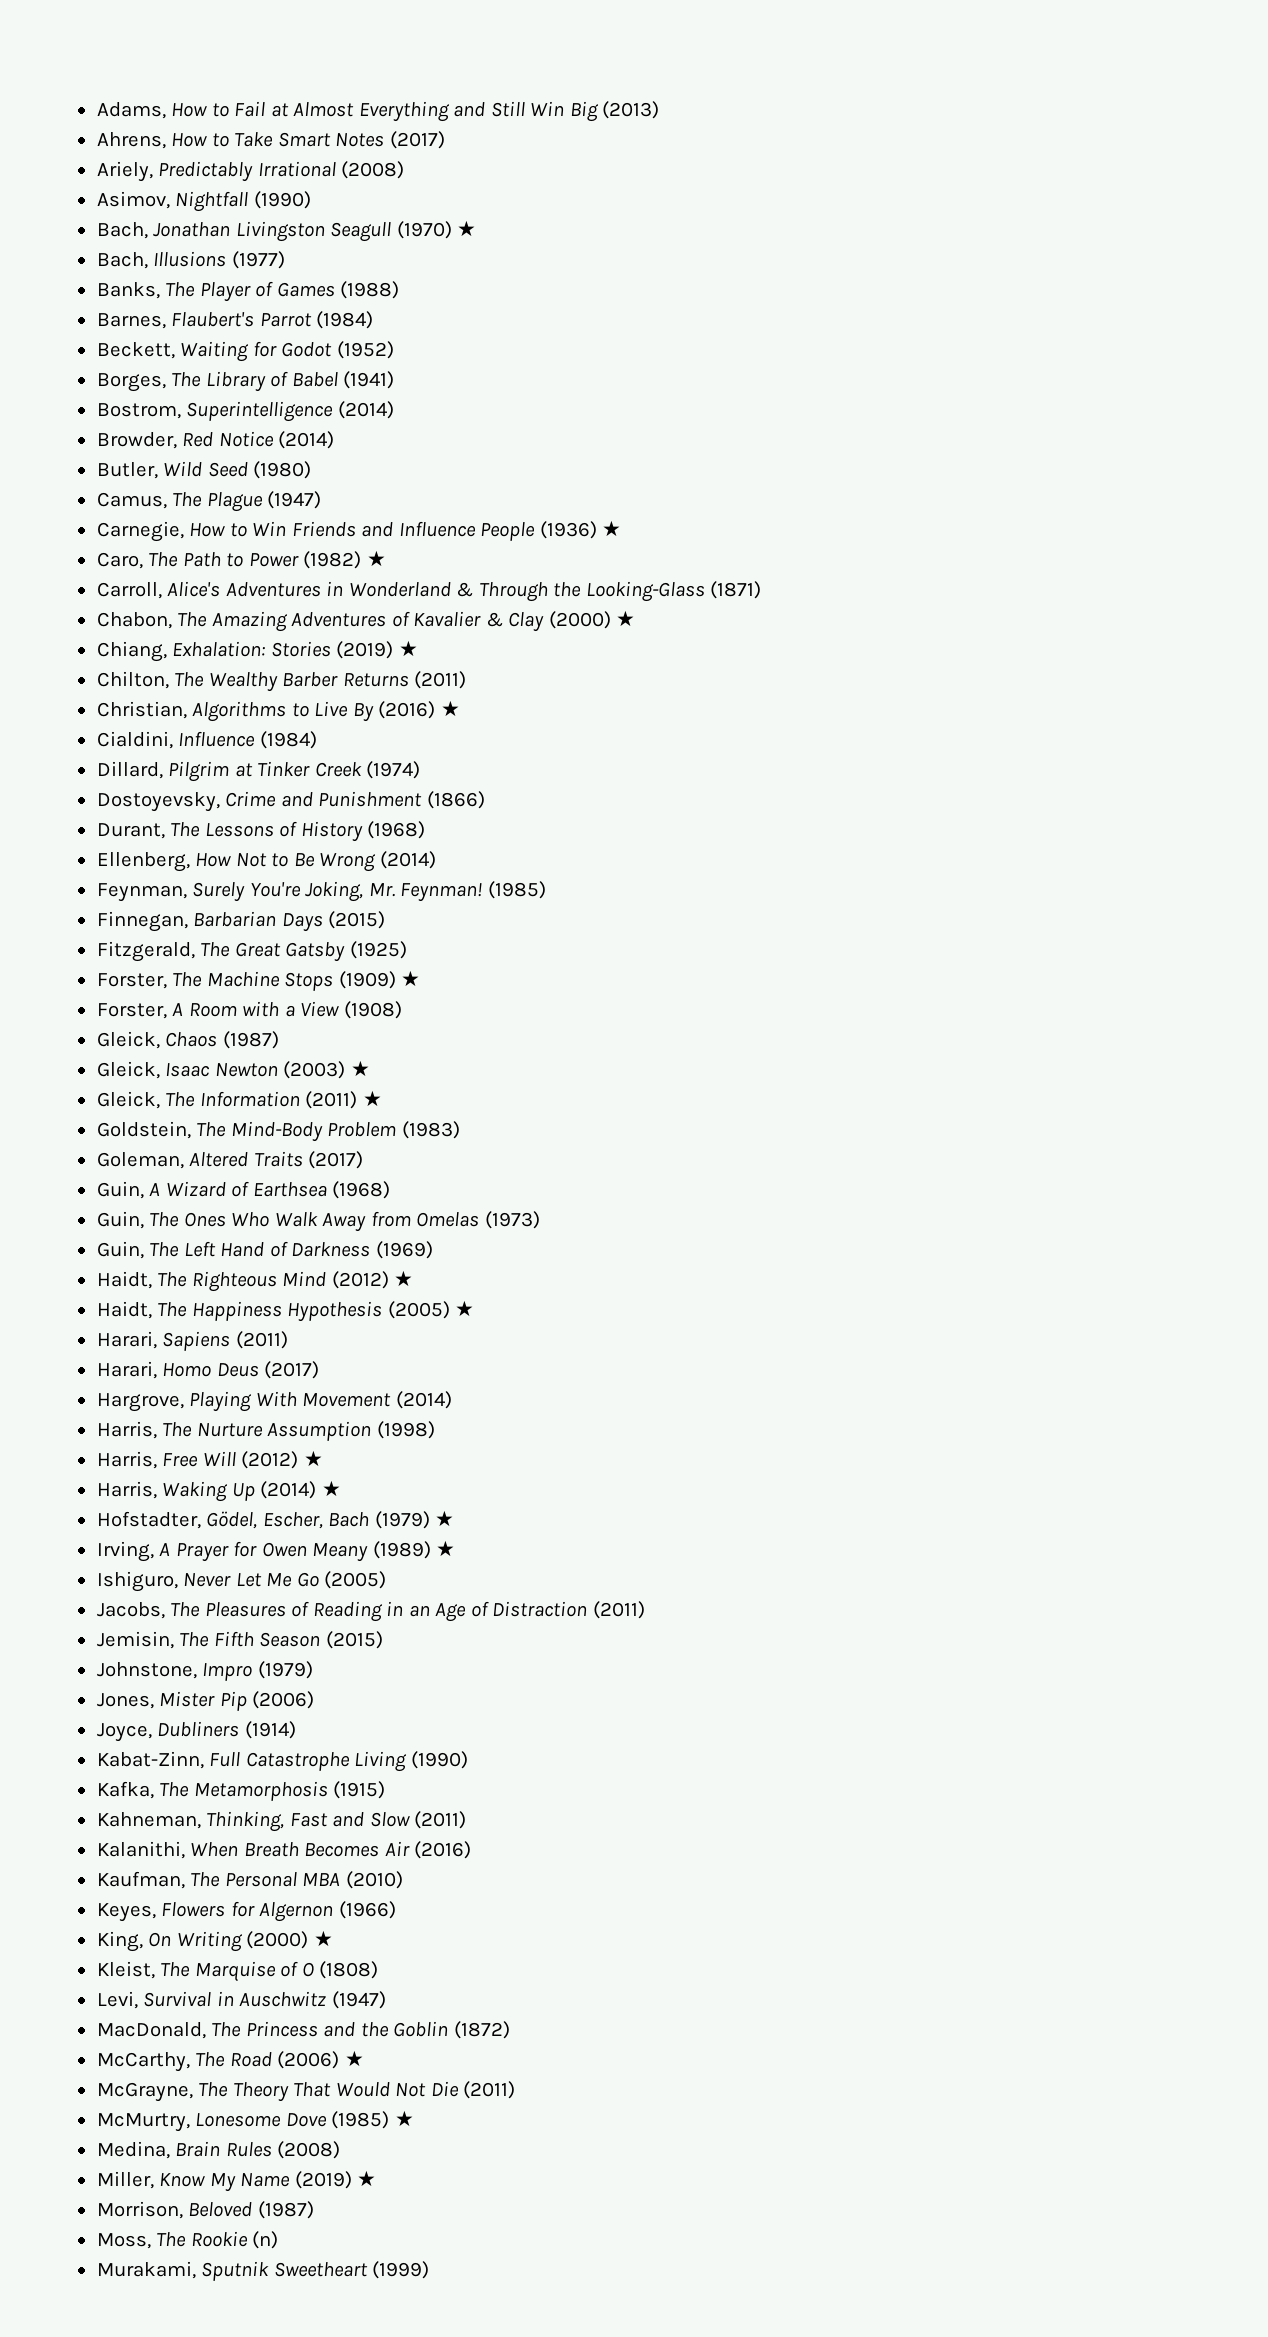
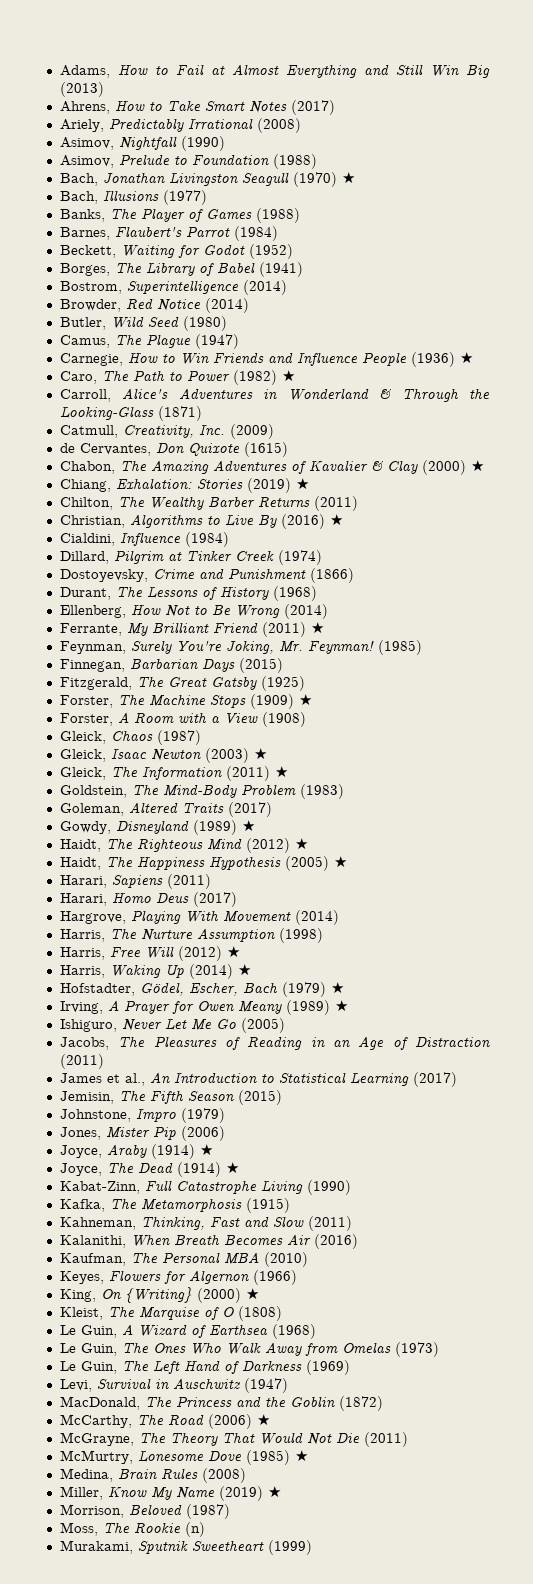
(311, 200) none -> [59,154,317,169] // Asimov, Prelude to Foundation (1988)
(762, 590) none -> [59,424,274,439] [59,442,288,457] // Catmull, Creativity, Inc. (2009) // de Cervantes, Don Quixote (1615)
(436, 860) none -> [59,622,324,637] // Ferrante, My Brilliant Friend (2011) ★
[96,1181,391,1199] [96,1211,540,1232] [96,1241,433,1259] Guin, A Wizard of Earthsea (1968) // Guin, The Ones Who Walk Away from Omelas (1973) // Guin, The Left Hand of Darkness (1969) -> [59,820,255,835] Gowdy, Disneyland (1989) ★
(645, 1610) none -> [59,1072,457,1087] // James et al., An Introduction to Statistical Learning (2017)
[157,1721,296,1739] Dubliners (1914) -> [106,1144,213,1159] [59,1162,239,1177] Araby (1914) ★ // Joyce, The Dead (1914) ★
[176,1931,243,1952] Writing -> [124,1287,192,1303] {Writing}
(379, 1970) none -> [59,1324,316,1339] [59,1342,439,1357] [59,1360,350,1375] // Le Guin, A Wizard of Earthsea (1968) // Le Guin, The Ones Who Walk Away from Omelas (1973) // Le Guin, The Left Hand of Darkness (1969)

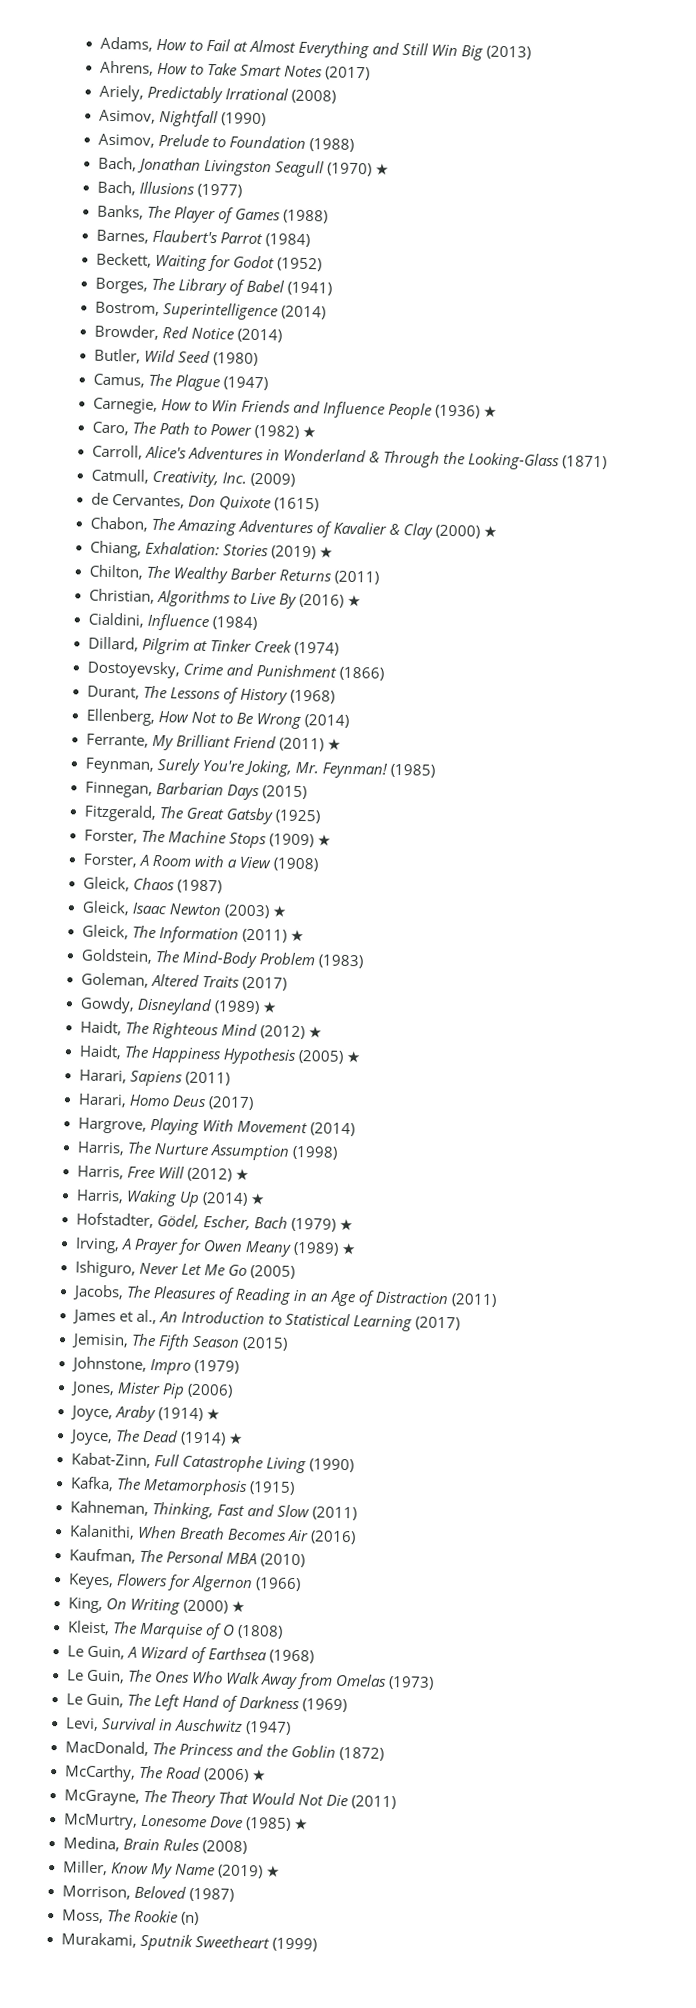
[124,1287,192,1303] {Writing} -> [129,1598,181,1615] Writing

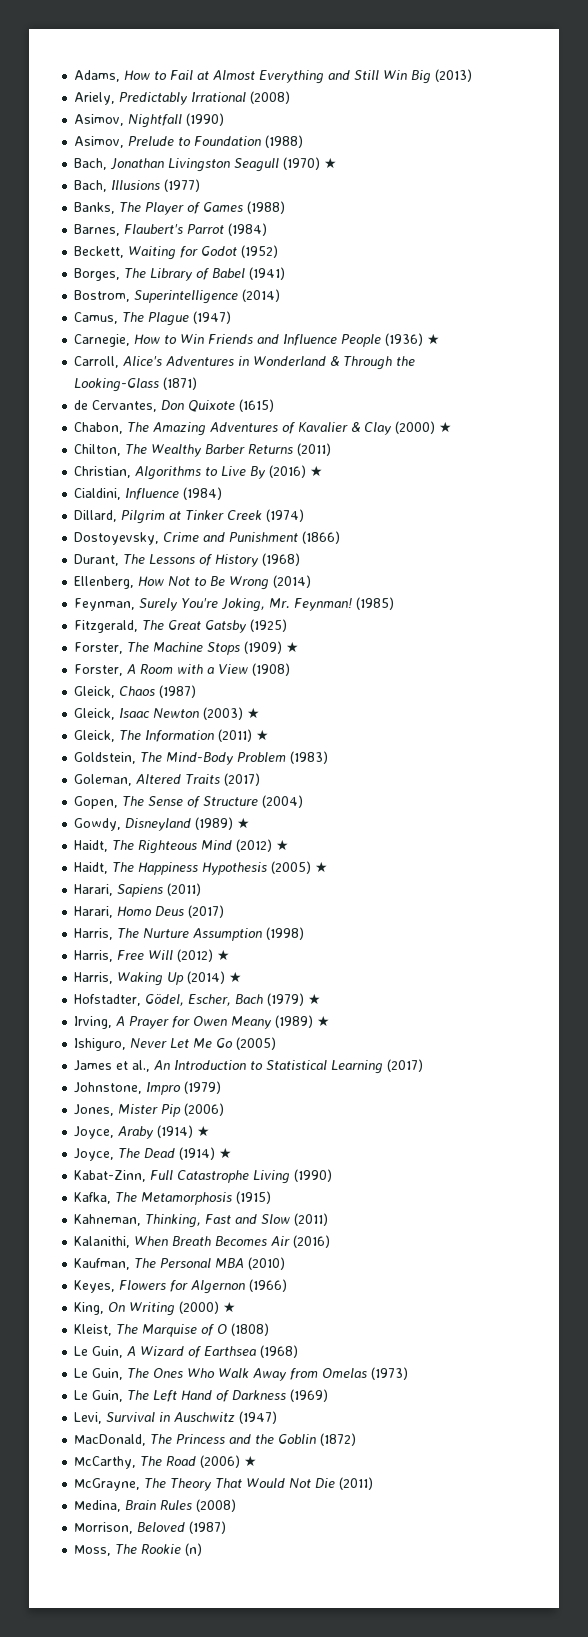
[99,60,370,81] // Ahrens, How to Take Smart Notes (2017) -> (473, 75) none
[93,324,282,343] [93,348,258,366] // Browder, Red Notice (2014) // Butler, Wild Seed (1980) -> (281, 295) none
[91,421,316,439] // Caro, The Path to Power (1982) ★ -> (441, 339) none
[90,468,295,488] // Catmull, Creativity, Inc. (2009) -> (198, 383) none
[89,540,333,560] // Chiang, Exhalation: Stories (2019) ★ -> (453, 427) none
[85,733,341,752] // Ferrante, My Brilliant Friend (2011) ★ -> (312, 581) none
[84,781,307,801] // Finnegan, Barbarian Days (2015) -> (395, 603) none
(287, 983) none -> [74,795,304,809] // Gopen, The Sense of Structure (2004)
[77,1117,355,1137] // Hargrove, Playing With Movement (2014) -> (225, 911) none
[71,1284,498,1308] // Jacobs, The Pleasures of Reading in an Age of Distraction (2011) -> (277, 1043) none
[70,1333,288,1351] // Jemisin, The Fifth Season (2015) -> (424, 1065) none
[62,1813,308,1831] // McMurtry, Lonesome Dove (1985) ★ -> (374, 1483) none
[62,1860,280,1879] // Miller, Know My Name (2019) ★ -> (237, 1505) none
[60,1932,317,1952] // Murakami, Sputnik Sweetheart (1999) -> (203, 1549) none

